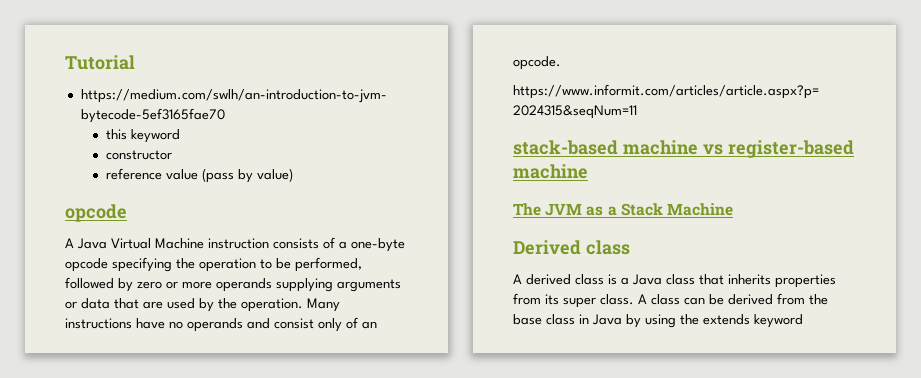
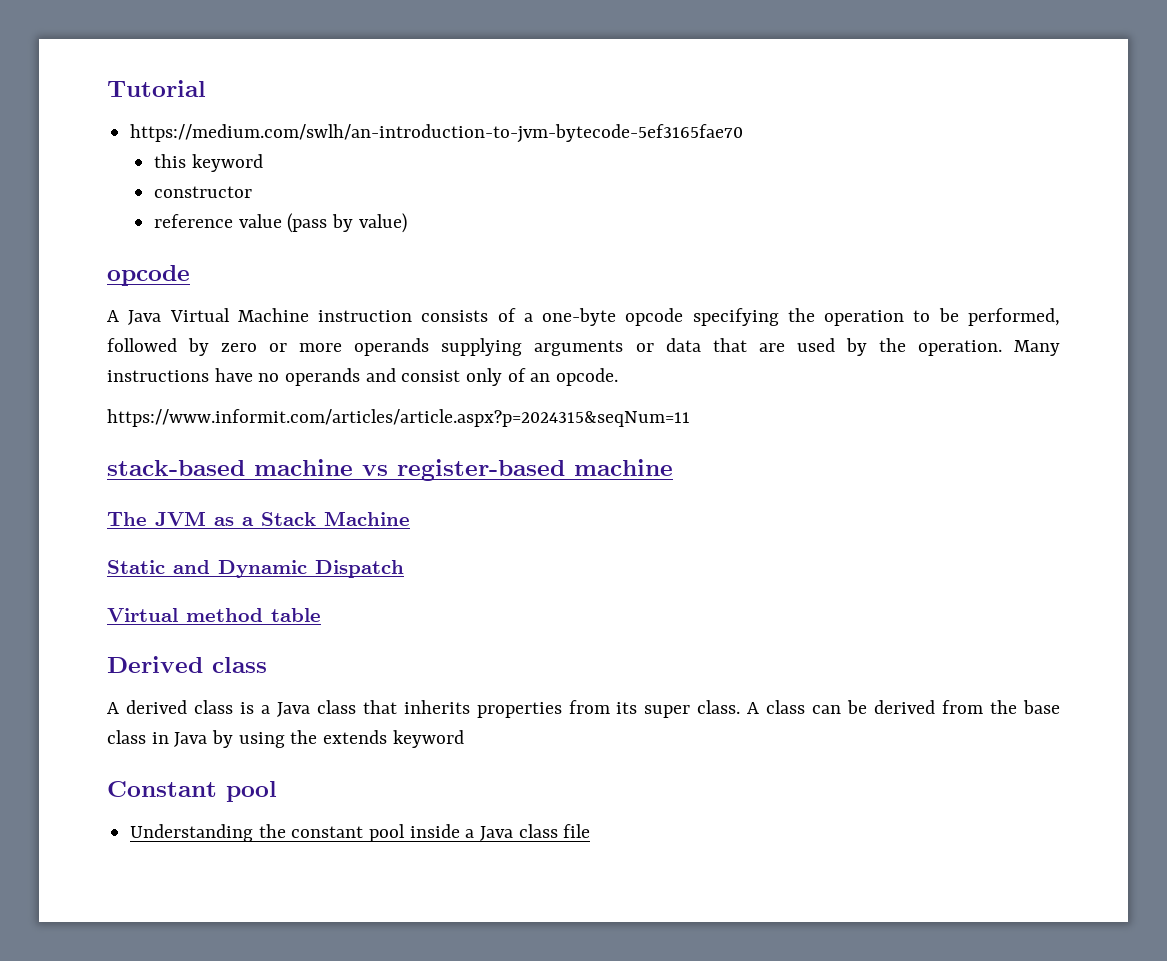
(733, 209) none -> [107,560,404,578] [107,608,321,622] // Static and Dynamic Dispatch // Virtual method table
(803, 321) none -> [107,781,277,802] [130,824,591,842] // Constant pool // Understanding the constant pool inside a Java class file

